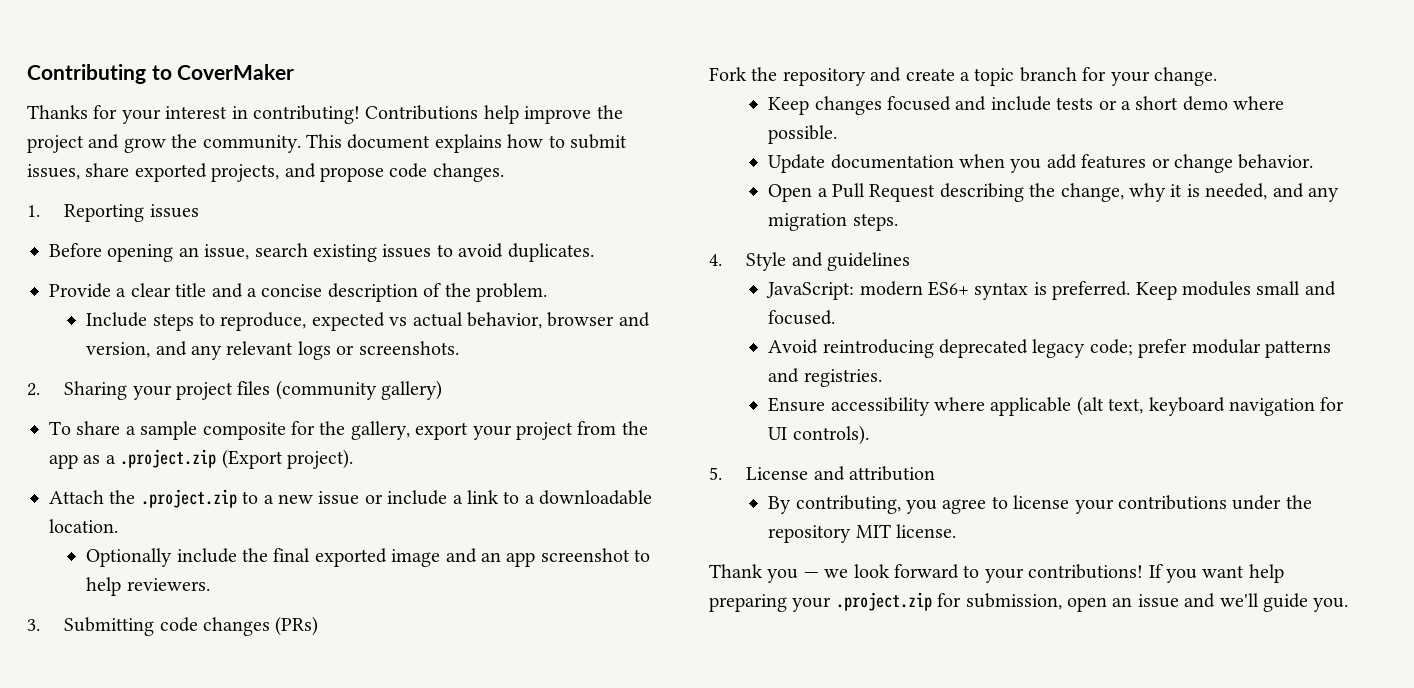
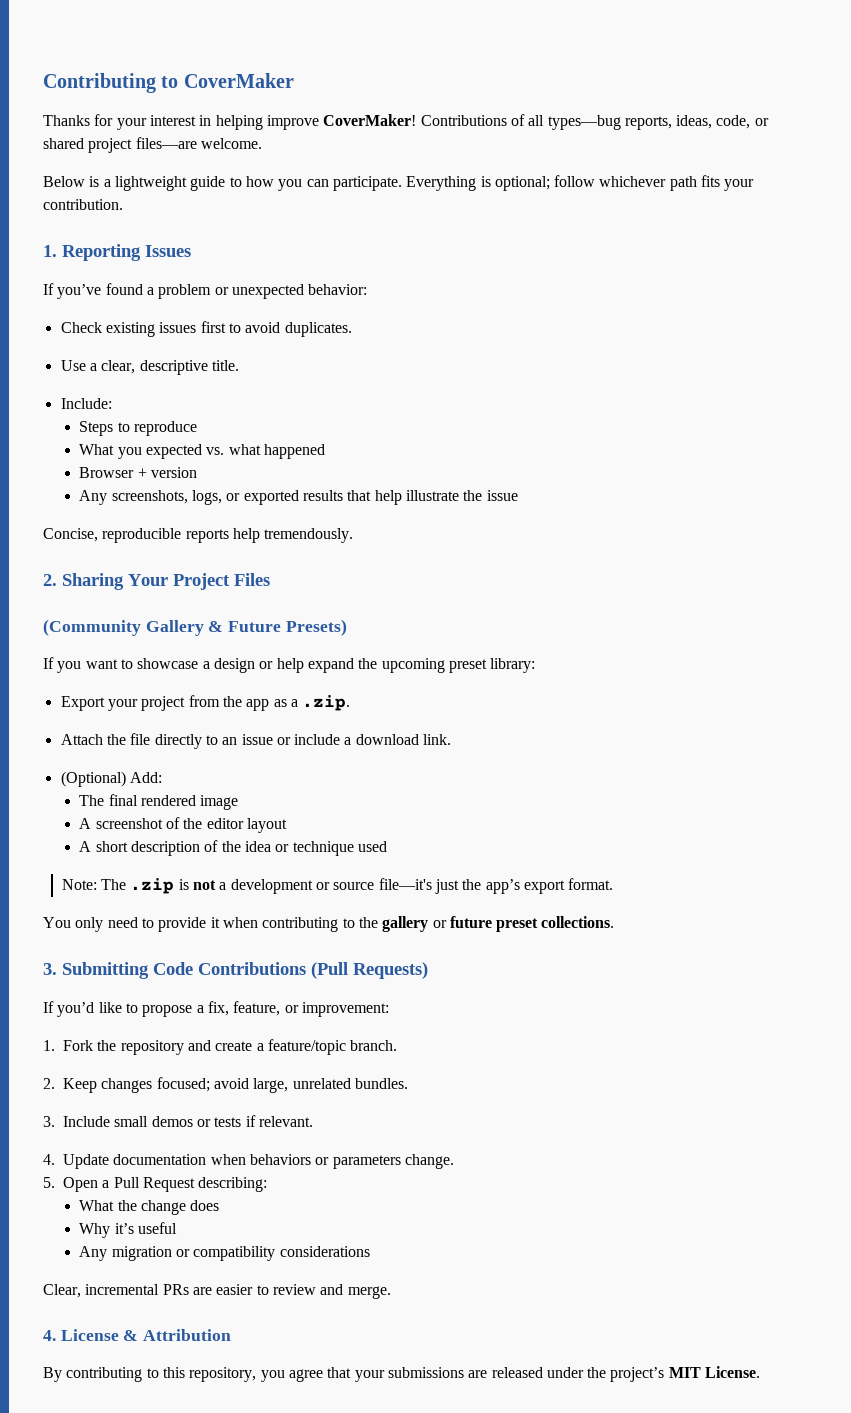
[253,105,623,124] [27,134,627,153] [27,163,504,182] [27,204,199,222] [49,243,308,262] contributing! Contributions help improve the project and grow the community. This document explains how to submit issues, share exported projects, and propose code changes. // 1. Reporting issues // Before opening an issue, search -> [215,114,769,130] [43,137,262,153] [43,175,755,191] [43,199,123,210] [43,244,191,261] [43,283,368,299] [60,322,102,333] helping improve CoverMaker! Contributions of all types—bug reports, ideas, code, or shared project files—are welcome. // Below is a lightweight guide to how you can participate. Everything is optional; follow whichever path fits your contribution. // 1. Reporting Issues // If you’ve found a problem or unexpected behavior: // Check
(432, 251) none -> [200,321,226,333] first
[49,283,547,302] [86,312,650,331] [86,341,459,360] [27,380,443,400] [49,421,469,440] Provide a clear title and a concise description of the problem. // Include steps to reproduce, expected vs actual behavior, browser and version, and any relevant logs or screenshots. // 2. Sharing your project files (community gallery) // To share a sample composite for the gallery, export -> [60,360,239,375] [60,398,112,409] [79,421,197,436] [79,444,325,459] [79,467,197,478] [79,490,518,505] [43,528,354,543] [43,573,270,590] [43,619,347,636] [43,657,536,673] [60,696,105,711] Use a clear, descriptive title. // Include: // Steps to reproduce // What you expected vs. what happened // Browser + version // Any screenshots, logs, or exported results that help illustrate the issue // Concise, reproducible reports help tremendously. // 2. Sharing Your Project Files // (Community Gallery & Future Presets) // If you want to showcase a design or help expand the upcoming preset library: // Export
[120,449,353,469] .project.zip (Export project). -> [302,695,351,711] .zip.
[140,489,653,508] [49,519,118,533] [86,548,651,567] [86,577,210,596] [27,616,319,636] .project.zip to a new issue or include a link to a downloadable location. // Optionally include the final exported image and an app screenshot to help reviewers. // 3. Submitting code changes (PRs) // -> [130,733,452,749] [60,771,162,787] [79,794,239,810] [79,817,287,833] [79,840,387,856] [61,878,614,894] [43,916,615,932] [43,962,428,979] [43,1001,389,1017] [43,1040,55,1051] file directly to an issue or include a download link. // (Optional) Add: // The final rendered image // A screenshot of the editor layout // A short description of the idea or technique used // Note: The .zip is not a development or source file—it's just the app’s export format. // You only need to provide it when contributing to the gallery or future preset collections. // 3. Submitting Code Contributions (Pull Requests) // If you’d like to propose a fix, feature, or improvement: // 1.
[974,67,1217,86] [768,96,1285,115] [768,125,838,144] [768,154,1314,173] [768,183,1339,202] [768,213,898,231] [709,252,910,271] [766,281,1336,300] [768,310,836,325] [768,339,1331,358] [768,368,882,387] [768,396,1345,416] [768,425,869,445] [709,466,935,481] [768,495,1312,514] [768,524,956,543] [709,564,1284,583] [709,592,1349,612] topic branch for your change. // Keep changes focused and include tests or a short demo where possible. // Update documentation when you add features or change behavior. // Open a Pull Request describing the change, why it is needed, and any migration steps. // 4. Style and guidelines // JavaScript: modern ES6+ syntax is preferred. Keep modules small and focused. // Avoid reintroducing deprecated legacy code; prefer modular patterns and registries. // Ensure accessibility where applicable (alt text, keyboard navigation for UI controls). // 5. License and attribution // By contributing, you agree to license your contributions under the repository MIT license. // Thank you — we look forward to your contributions! If you want help preparing your .project.zip for submission, open an issue and we'll guide you. -> [267,1039,398,1055] [43,1077,408,1093] [43,1115,313,1127] [43,1154,454,1169] [43,1177,268,1192] [79,1200,220,1215] [79,1222,177,1238] [79,1246,370,1261] [43,1284,391,1299] [43,1329,232,1341] [43,1366,761,1382] feature/topic branch. // 2. Keep changes focused; avoid large, unrelated bundles. // 3. Include small demos or tests if relevant. // 4. Update documentation when behaviors or parameters change. // 5. Open a Pull Request describing: // What the change does // Why it’s useful // Any migration or compatibility considerations // Clear, incremental PRs are easier to review and merge. // 4. License & Attribution // By contributing to this repository, you agree that your submissions are released under the project’s MIT License.

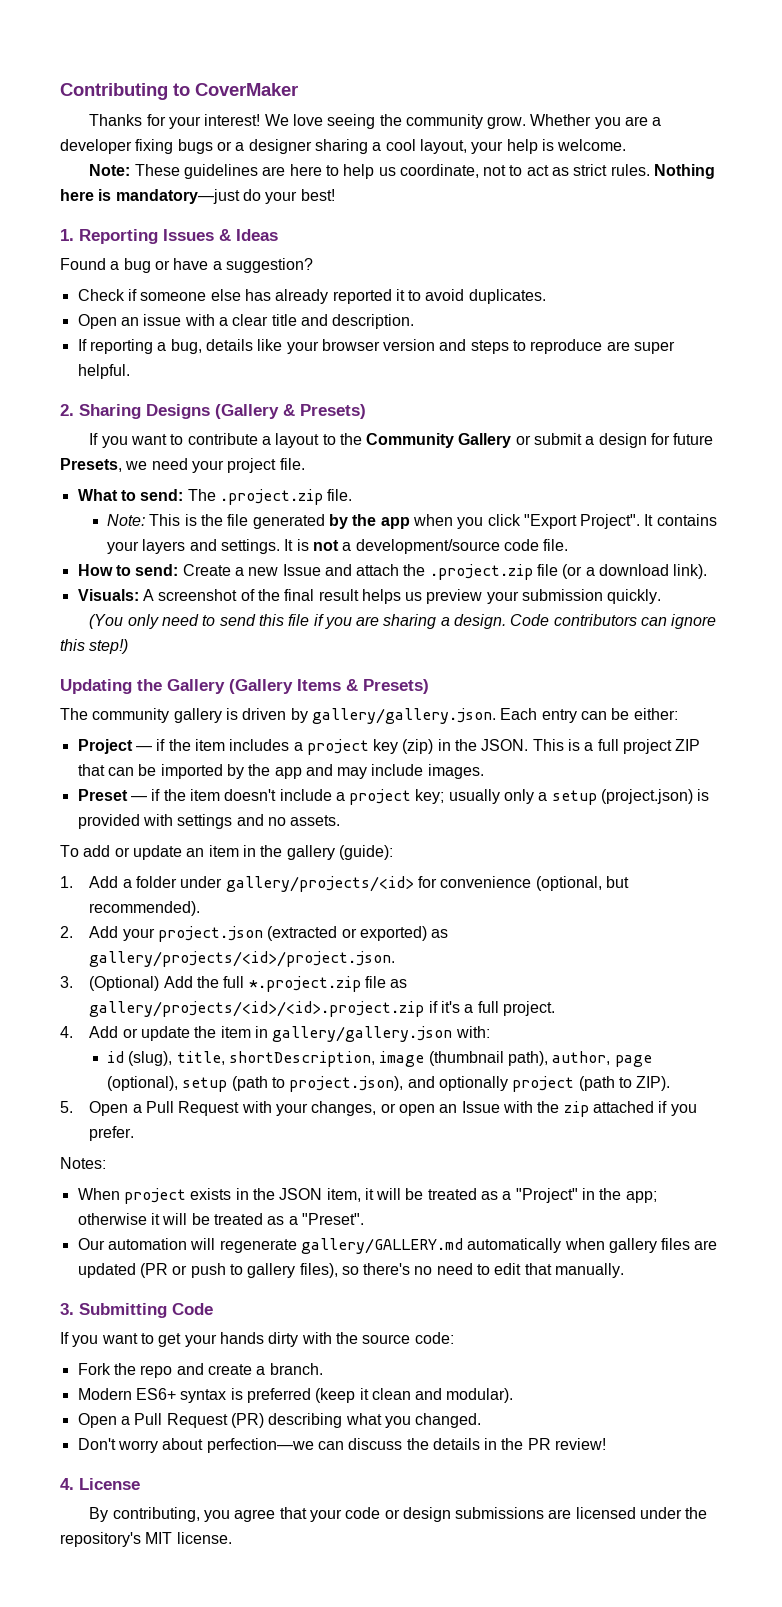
[149,114,769,130] [43,137,262,153] [43,175,755,191] [43,199,123,210] [43,244,191,261] [43,283,368,299] [60,321,352,337] [60,360,239,375] [60,398,112,409] [79,421,197,436] [79,444,325,459] [79,467,197,478] [79,490,518,505] [43,528,354,543] [43,573,270,590] [43,619,282,636] interest in helping improve CoverMaker! Contributions of all types—bug reports, ideas, code, or shared project files—are welcome. // Below is a lightweight guide to how you can participate. Everything is optional; follow whichever path fits your contribution. // 1. Reporting Issues // If you’ve found a problem or unexpected behavior: // Check existing issues first to avoid duplicates. // Use a clear, descriptive title. // Include: // Steps to reproduce // What you expected vs. what happened // Browser + version // Any screenshots, logs, or exported results that help illustrate the issue // Concise, reproducible reports help tremendously. // 2. Sharing Your Project Files // (Community Gallery & Future -> [204,114,662,129] [60,139,627,154] [89,164,716,179] [60,189,335,204] [60,229,278,244] [60,258,313,273] [77,289,546,304] [77,314,415,329] [77,339,676,354] [77,364,130,379] [60,404,295,419] interest! We love seeing the community grow. Whether you are a developer fixing bugs or a designer sharing a cool layout, your help is welcome. // Note: These guidelines are here to help us coordinate, not to act as strict rules. Nothing here is mandatory—just do your best! // 1. Reporting Issues & Ideas // Found a bug or have a suggestion? // Check if someone else has already reported it to avoid duplicates. // Open an issue with a clear title and description. // If reporting a bug, details like your browser version and steps to reproduce are super helpful. // 2. Sharing Designs (Gallery &
[137,658,536,673] [60,695,351,711] [60,733,452,749] [60,771,162,787] [79,794,239,810] [79,817,287,833] [79,840,387,856] [61,878,614,894] [43,916,615,932] [43,962,428,979] [43,1001,389,1017] [43,1039,398,1055] [43,1077,408,1093] [43,1115,313,1127] [43,1154,454,1169] showcase a design or help expand the upcoming preset library: // Export your project from the app as a .zip. // Attach the file directly to an issue or include a download link. // (Optional) Add: // The final rendered image // A screenshot of the editor layout // A short description of the idea or technique used // Note: The .zip is not a development or source file—it's just the app’s export format. // You only need to provide it when contributing to the gallery or future preset collections. // 3. Submitting Code Contributions (Pull Requests) // If you’d like to propose a fix, feature, or improvement: // 1. Fork the repository and create a feature/topic branch. // 2. Keep changes focused; avoid large, unrelated bundles. // 3. Include small demos or tests if relevant. // 4. Update documentation when behaviors or parameters change. -> [187,433,714,448] [60,458,305,473] [77,489,353,505] [106,514,717,529] [106,539,569,554] [77,564,708,580] [77,589,662,604] [89,614,717,629] [60,639,129,654] [60,679,429,694] [60,708,678,724] [77,739,701,755] [77,764,484,779] [77,789,710,805] [77,814,341,829] [60,845,393,860] [60,876,629,892] [89,901,201,916] [60,926,449,942] [89,951,396,967] [60,976,408,992] [89,1001,555,1017] [60,1026,490,1042] [106,1051,652,1067] [106,1076,671,1092] contribute a layout to the Community Gallery or submit a design for future Presets, we need your project file. // What to send: The .project.zip file. // Note: This is the file generated by the app when you click "Export Project". It contains your layers and settings. It is not a development/source code file. // How to send: Create a new Issue and attach the .project.zip file (or a download link). // Visuals: A screenshot of the final result helps us preview your submission quickly. // (You only need to send this file if you are sharing a design. Code contributors can ignore this step!) // Updating the Gallery (Gallery Items & Presets) // The community gallery is driven by gallery/gallery.json. Each entry can be either: // Project — if the item includes a project key (zip) in the JSON. This is a full project ZIP that can be imported by the app and may include images. // Preset — if the item doesn't include a project key; usually only a setup (project.json) is provided with settings and no assets. // To add or update an item in the gallery (guide): // 1. Add a folder under gallery/projects/<id> for convenience (optional, but recommended). // 2. Add your project.json (extracted or exported) as gallery/projects/<id>/project.json. // 3. (Optional) Add the full *.project.zip file as gallery/projects/<id>/<id>.project.zip if it's a full project. // 4. Add or update the item in gallery/gallery.json with: // id (slug), title, shortDescription, image (thumbnail path), author, page (optional), setup (path to project.json), and optionally project (path to ZIP).
[198,1177,268,1192] [79,1200,220,1215] [79,1222,177,1238] [79,1246,370,1261] [43,1284,391,1299] describing: // What the change does // Why it’s useful // Any migration or compatibility considerations // Clear, incremental PRs are easier to review and merge. -> [241,1101,697,1117] [89,1126,135,1141] [60,1157,106,1169] [77,1188,657,1204] [77,1213,364,1225] [77,1238,718,1254] [77,1263,625,1278] [60,1303,213,1318] [60,1332,454,1347] [77,1363,323,1378] [77,1388,514,1403] [77,1413,482,1428] [77,1438,607,1453] with your changes, or open an Issue with the zip attached if you prefer. // Notes: // When project exists in the JSON item, it will be treated as a "Project" in the app; otherwise it will be treated as a "Preset". // Our automation will regenerate gallery/GALLERY.md automatically when gallery files are updated (PR or push to gallery files), so there's no need to edit that manually. // 3. Submitting Code // If you want to get your hands dirty with the source code: // Fork the repo and create a branch. // Modern ES6+ syntax is preferred (keep it clean and modular). // Open a Pull Request (PR) describing what you changed. // Don't worry about perfection—we can discuss the details in the PR review!
[123,1329,232,1341] & Attribution -> (140, 1484) none
[66,1367,257,1382] contributing to this repository, -> [112,1507,200,1522] contributing,
(385, 1376) none -> [345,1507,451,1522] code or design
[491,1367,543,1378] released -> [575,1507,636,1519] licensed
[610,1366,761,1382] project’s MIT License. -> [60,1532,232,1547] repository's MIT license.

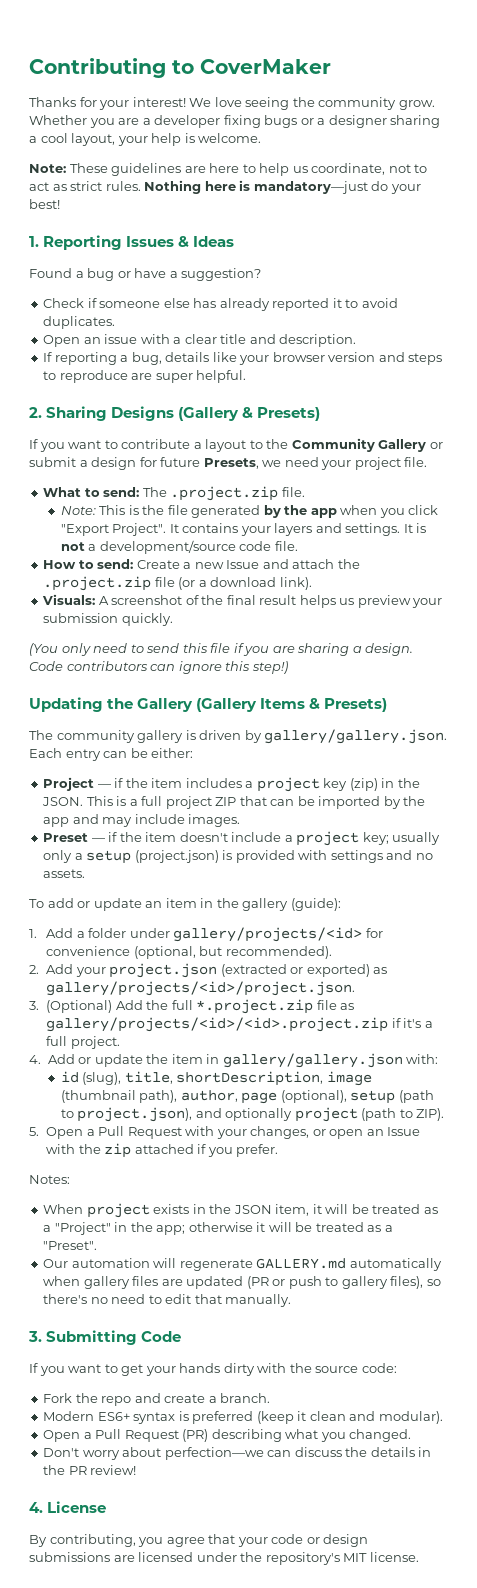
[300,1238,463,1254] gallery/GALLERY.md -> [256,1258,347,1269] GALLERY.md

